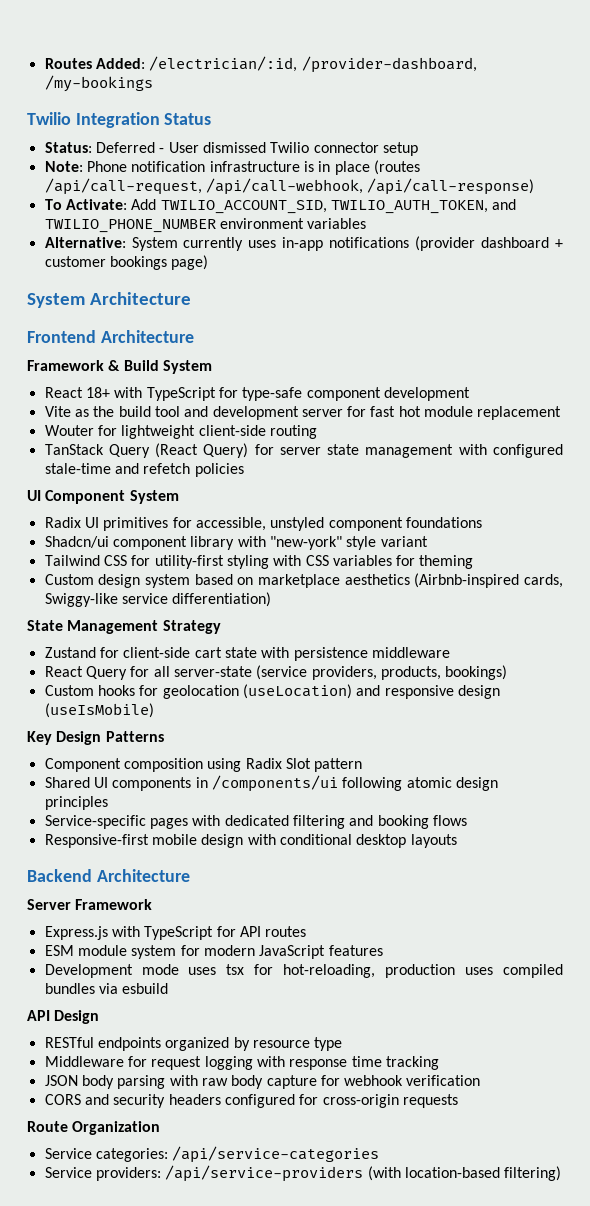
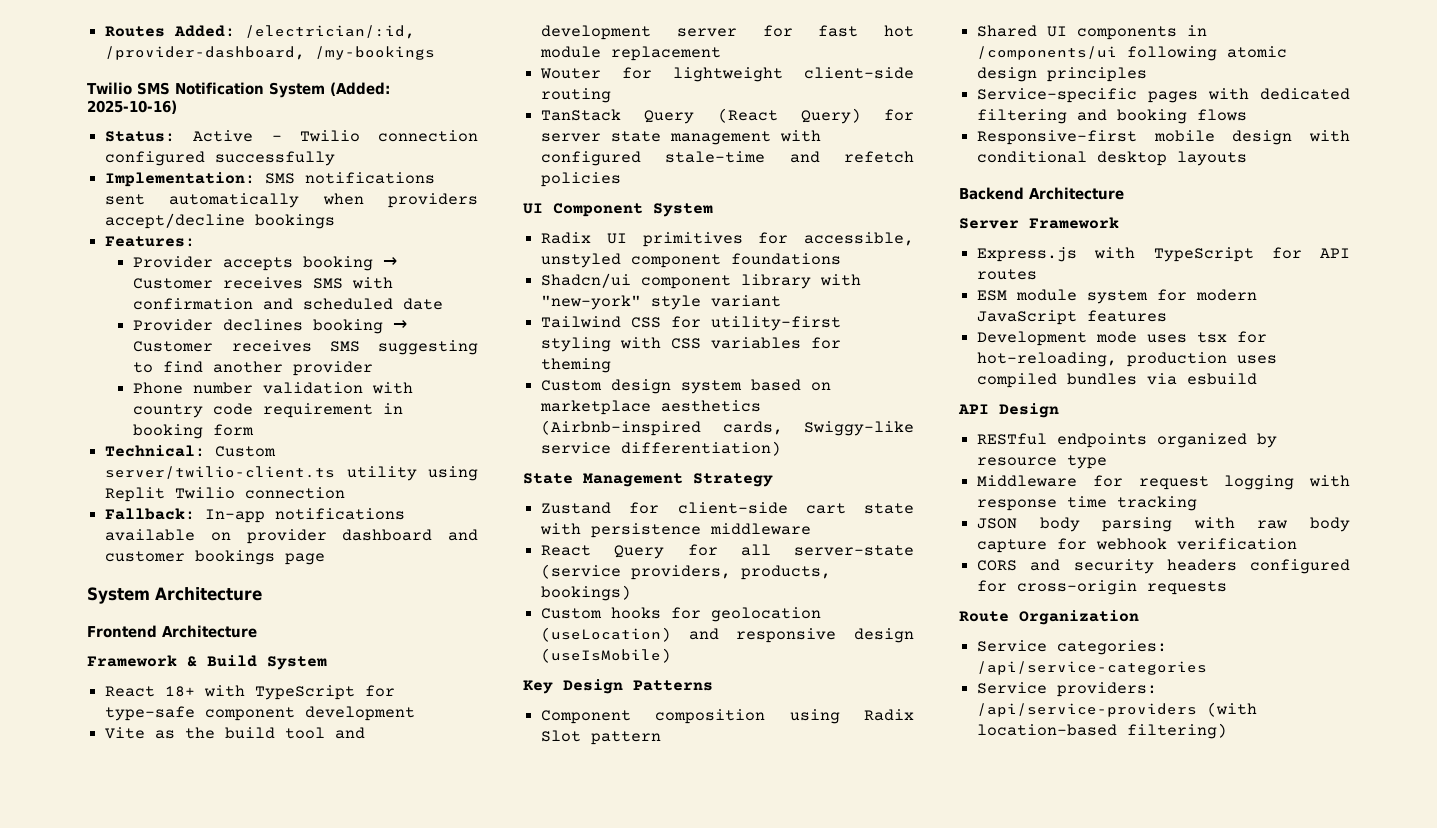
[75,112,212,128] [44,142,418,156] [44,160,420,175] [44,178,535,195] [44,199,517,214] [44,218,367,233] [44,236,563,251] Integration Status // Status: Deferred - User dismissed Twilio connector setup // Note: Phone notification infrastructure is in place (routes /api/call-request, /api/call-webhook, /api/call-response) // To Activate: Add TWILIO_ACCOUNT_SID, TWILIO_AUTH_TOKEN, and TWILIO_PHONE_NUMBER environment variables // Alternative: System currently uses in-app notifications (provider dashboard + -> [136,82,390,98] [87,100,177,114] [105,130,478,142] [105,151,336,166] [105,172,436,187] [105,193,479,208] [105,213,336,229] [105,236,196,247] [133,256,398,271] [133,277,394,289] [133,298,444,310] [133,319,408,334] [133,340,478,355] [133,361,374,376] [133,382,414,394] [133,403,404,418] [133,424,255,439] [105,445,277,457] [105,466,479,481] [105,487,346,502] [105,508,406,523] [105,529,478,544] SMS Notification System (Added: 2025-10-16) // Status: Active - Twilio connection configured successfully // Implementation: SMS notifications sent automatically when providers accept/decline bookings // Features: // Provider accepts booking → Customer receives SMS with confirmation and scheduled date // Provider declines booking → Customer receives SMS suggesting to find another provider // Phone number validation with country code requirement in booking form // Technical: Custom server/twilio-client.ts utility using Replit Twilio connection // Fallback: In-app notifications available on provider dashboard and
[171,255,209,270] page) -> [285,553,326,565] page

